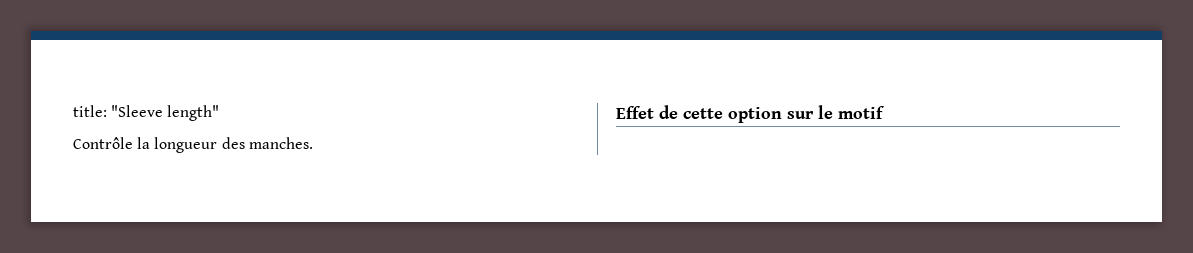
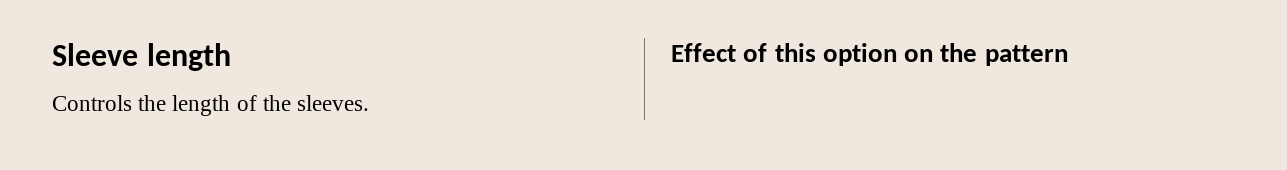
[73,105,220,121] [73,137,313,153] [616,105,885,123] title: "Sleeve length" // Contrôle la longueur des manches. // Effet de cette option sur le motif -> [52,43,231,71] [52,95,370,116] [671,43,1068,66] Sleeve length // Controls the length of the sleeves. // Effect of this option on the pattern

